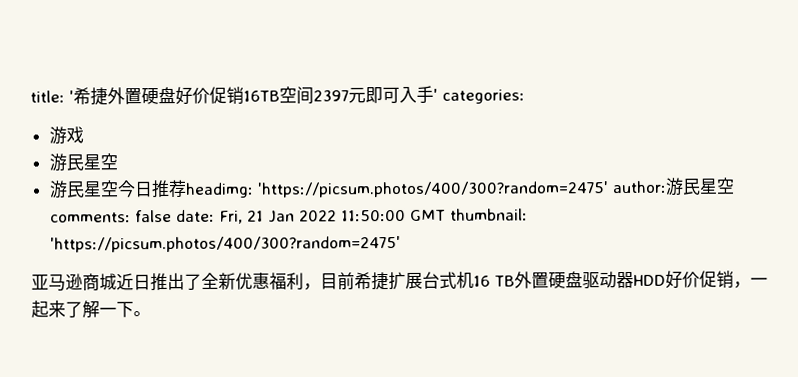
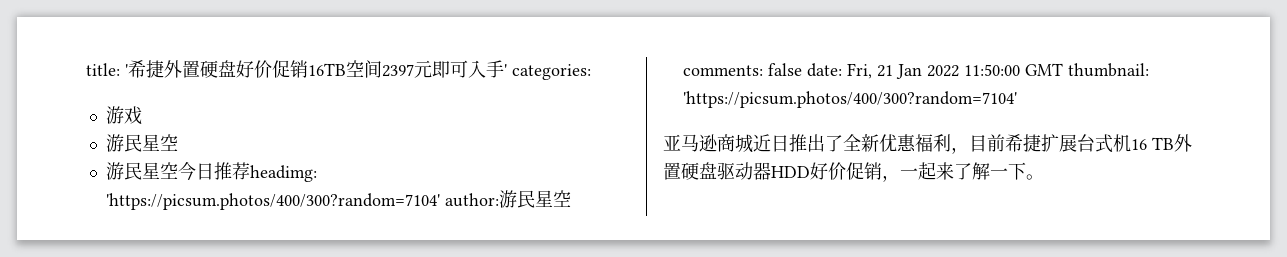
[256,181,609,198] 'https://picsum.photos/400/300?random=2475' -> [105,193,440,210] 'https://picsum.photos/400/300?random=7104'
[49,235,401,253] 'https://picsum.photos/400/300?random=2475' -> [682,91,1017,108] 'https://picsum.photos/400/300?random=7104'

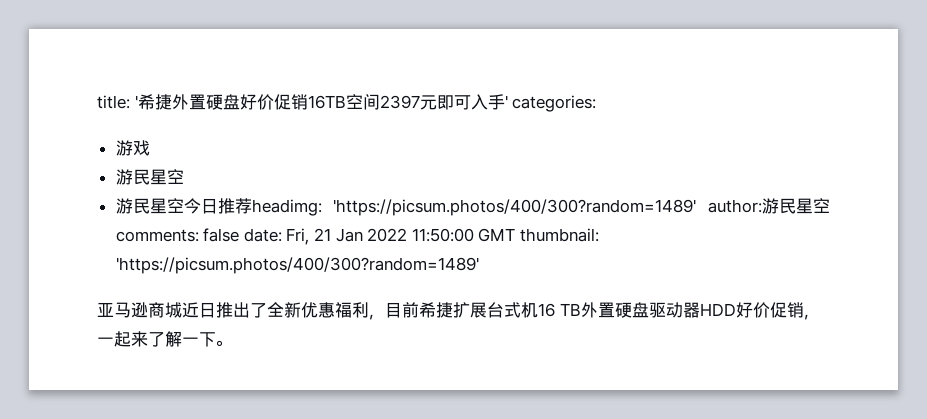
[105,193,440,210] 'https://picsum.photos/400/300?random=7104' -> [333,199,697,216] 'https://picsum.photos/400/300?random=1489'
[682,91,1017,108] 'https://picsum.photos/400/300?random=7104' -> [115,257,479,274] 'https://picsum.photos/400/300?random=1489'

